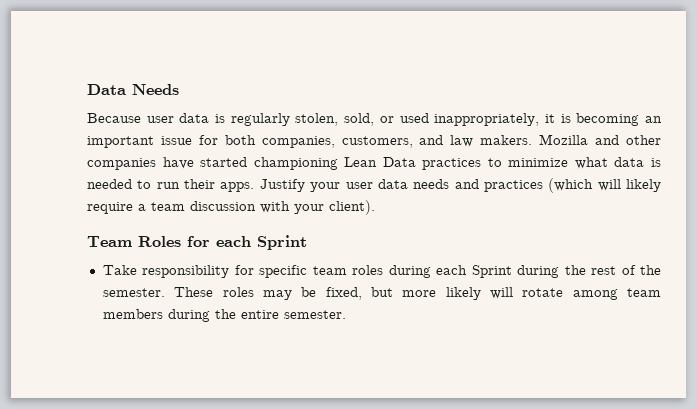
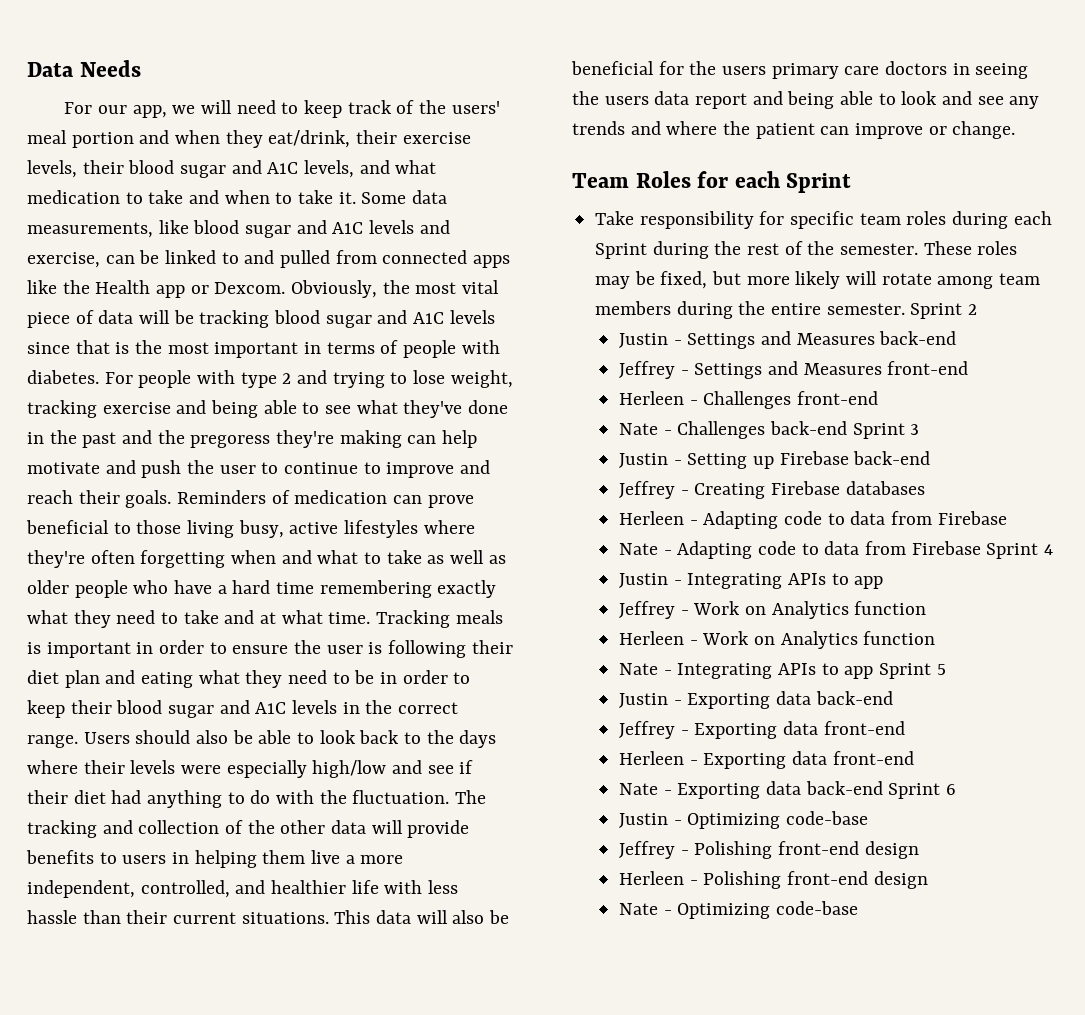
[87,113,662,126] [87,134,662,148] [87,157,661,170] [87,178,661,193] [87,200,375,215] Because user data is regularly stolen, sold, or used inappropriately, it is becoming an important issue for both companies, customers, and law makers. Mozilla and other companies have started championing Lean Data practices to minimize what data is needed to run their apps. Justify your user data needs and practices (which will likely require a team discussion with your client). -> [64,100,500,118] [27,130,471,148] [27,160,437,178] [27,190,448,204] [27,220,450,238] [27,250,511,268] [27,280,500,298] [27,310,495,328] [27,340,500,358] [27,370,513,388] [27,400,509,418] [27,430,478,448] [27,460,491,478] [27,490,474,508] [26,520,475,538] [27,550,506,568] [27,580,497,598] [27,610,503,628] [27,640,513,658] [27,670,471,688] [27,700,459,718] [27,730,497,748] [27,760,474,778] [27,790,487,808] [27,820,470,838] [26,850,404,868] [27,880,459,898] [27,910,510,924] [571,61,1029,79] [572,91,1040,109] [572,121,1016,139] For our app, we will need to keep track of the users' meal portion and when they eat/drink, their exercise levels, their blood sugar and A1C levels, and what medication to take and when to take it. Some data measurements, like blood sugar and A1C levels and exercise, can be linked to and pulled from connected apps like the Health app or Dexcom. Obviously, the most vital piece of data will be tracking blood sugar and A1C levels since that is the most important in terms of people with diabetes. For people with type 2 and trying to lose weight, tracking exercise and being able to see what they've done in the past and the pregoress they're making can help motivate and push the user to continue to improve and reach their goals. Reminders of medication can prove beneficial to those living busy, active lifestyles where they're often forgetting when and what to take as well as older people who have a hard time remembering exactly what they need to take and at what time. Tracking meals is important in order to ensure the user is following their diet plan and eating what they need to be in order to keep their blood sugar and A1C levels in the correct range. Users should also be able to look back to the days where their levels were especially high/low and see if their diet had anything to do with the fluctuation. The tracking and collection of the other data will provide benefits to users in helping them live a more independent, controlled, and healthier life with less hassle than their current situations. This data will also be beneficial for the users primary care doctors in seeing the users data report and being able to look and see any trends and where the patient can improve or change.
(346, 314) none -> [910,303,978,319] [618,331,957,349] [618,361,969,379] [618,391,878,409] [618,421,920,439] [618,451,931,469] [618,481,925,499] [618,511,1007,529] [618,541,1053,559] [618,573,884,589] [618,601,927,619] [618,631,936,649] [618,663,946,679] [618,691,893,709] [618,721,905,739] [618,751,914,769] [618,781,956,799] [618,811,868,829] [618,841,919,859] [618,871,928,889] [618,901,858,919] Sprint 2 // Justin - Settings and Measures back-end // Jeffrey - Settings and Measures front-end // Herleen - Challenges front-end // Nate - Challenges back-end Sprint 3 // Justin - Setting up Firebase back-end // Jeffrey - Creating Firebase databases // Herleen - Adapting code to data from Firebase // Nate - Adapting code to data from Firebase Sprint 4 // Justin - Integrating APIs to app // Jeffrey - Work on Analytics function // Herleen - Work on Analytics function // Nate - Integrating APIs to app Sprint 5 // Justin - Exporting data back-end // Jeffrey - Exporting data front-end // Herleen - Exporting data front-end // Nate - Exporting data back-end Sprint 6 // Justin - Optimizing code-base // Jeffrey - Polishing front-end design // Herleen - Polishing front-end design // Nate - Optimizing code-base

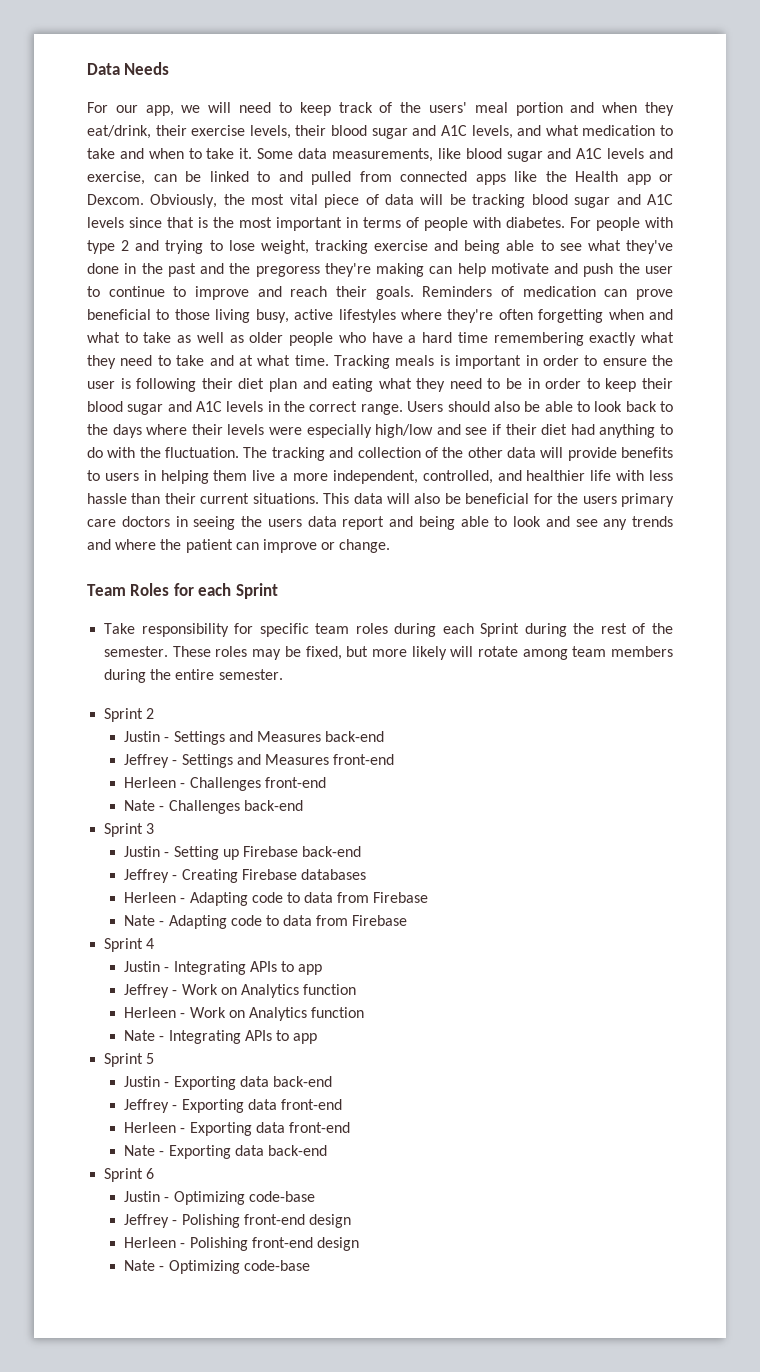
(905, 309) none -> (283, 674) //
(847, 428) none -> (303, 805) //
(981, 548) none -> (408, 920) //
(874, 672) none -> (318, 1038) //
(883, 788) none -> (327, 1150) //

